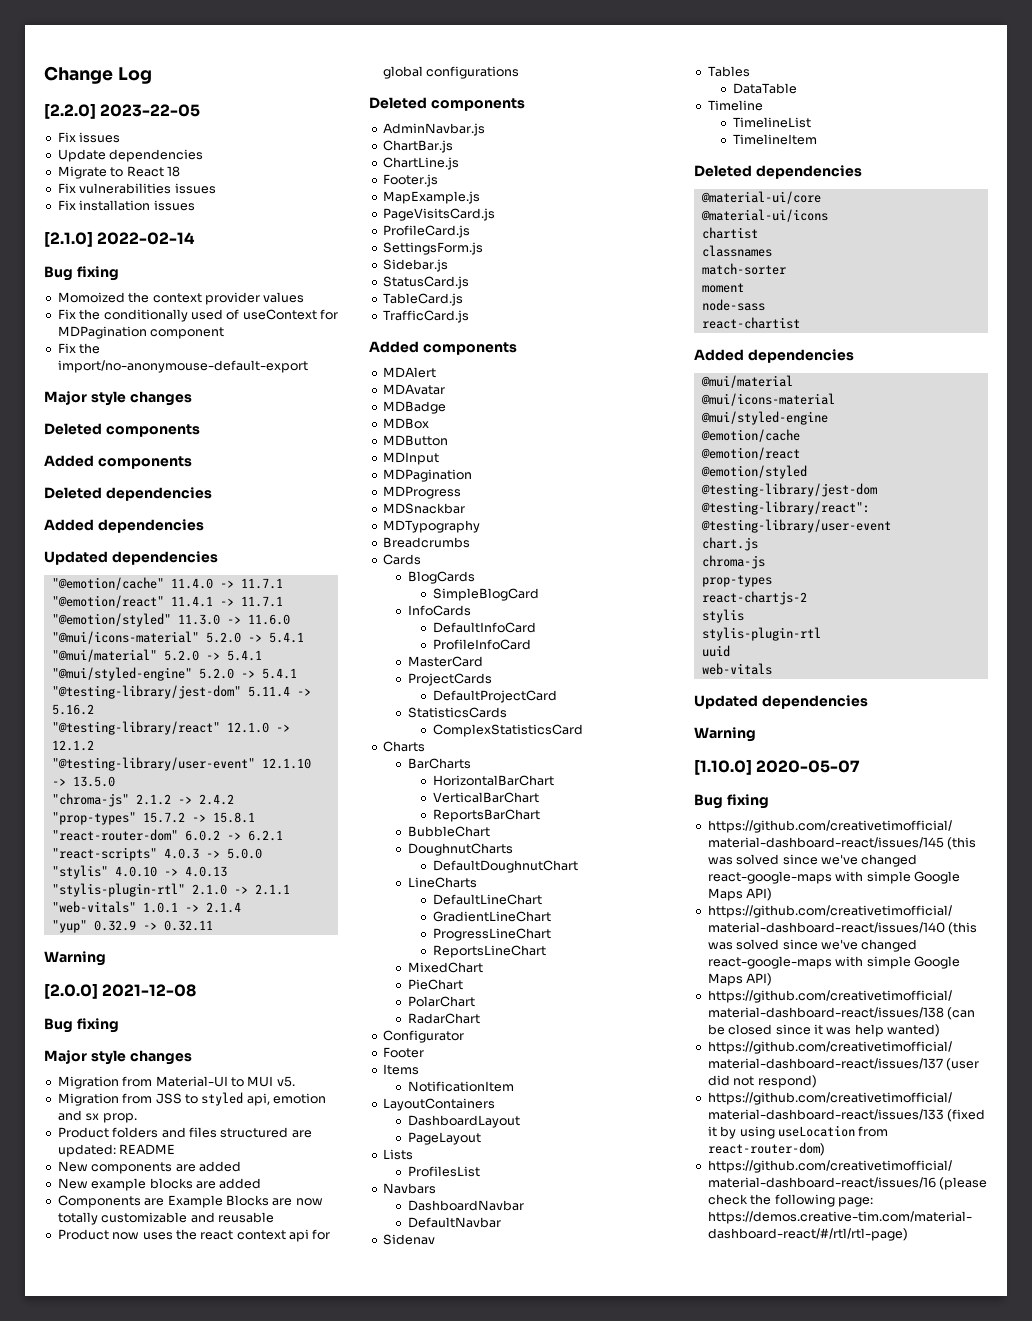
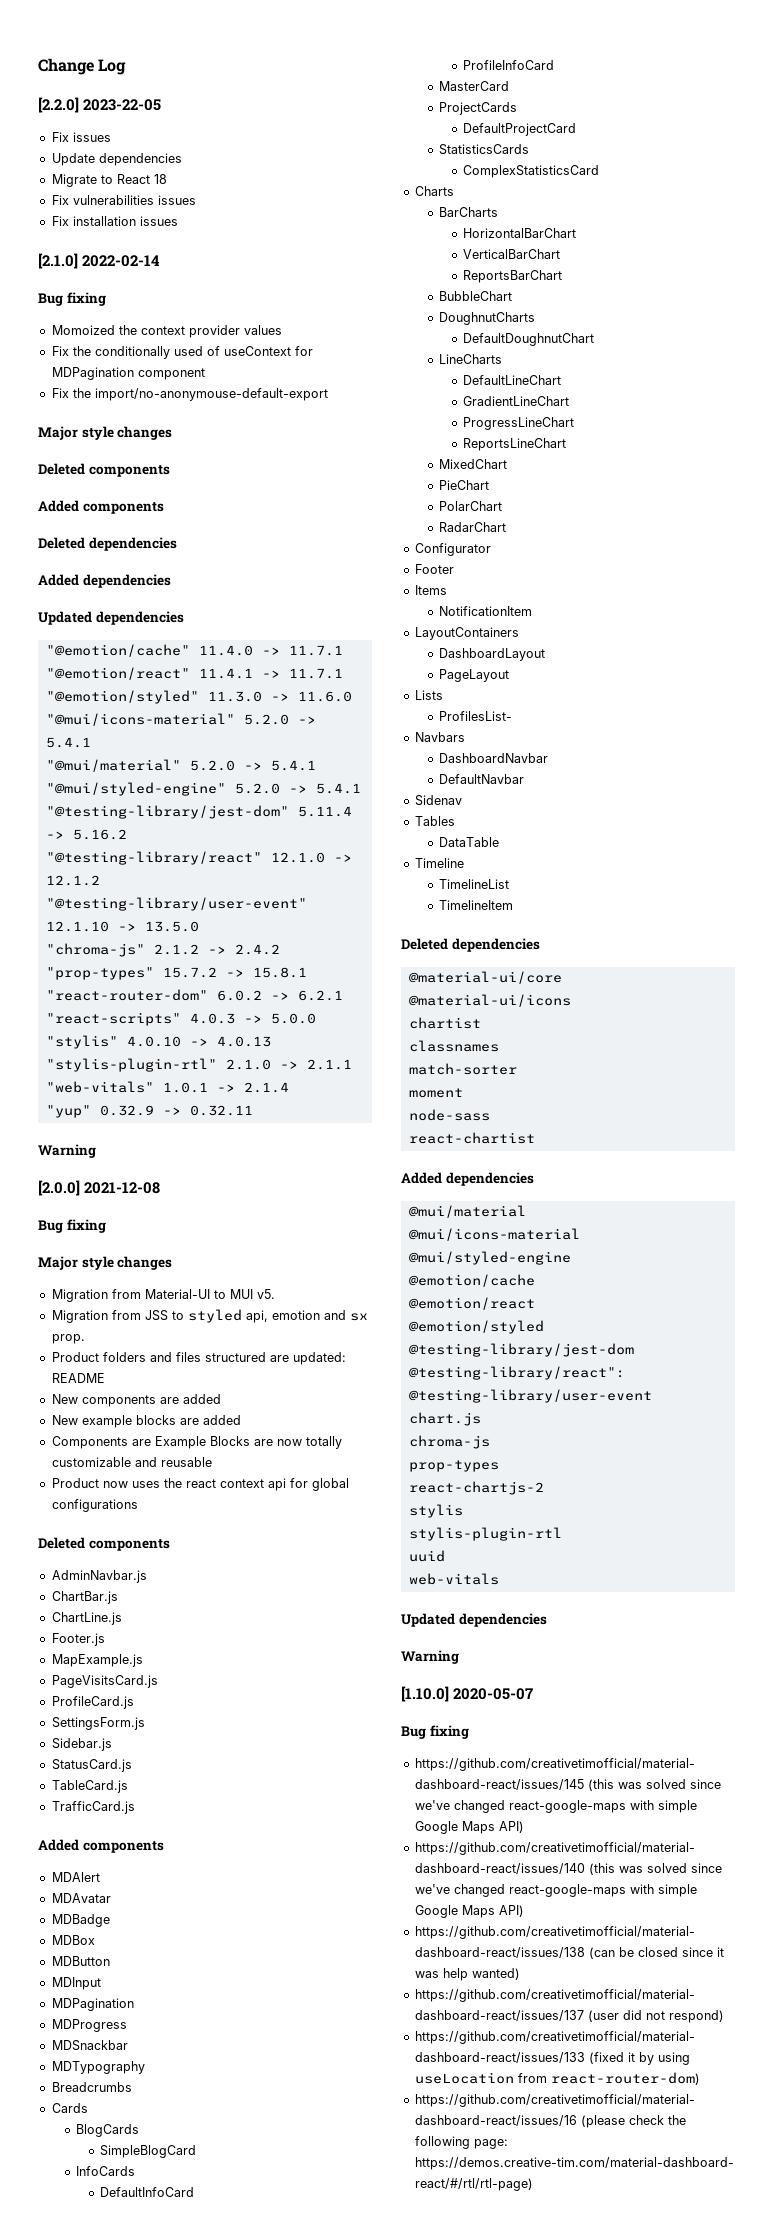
[407,1166,480,1177] ProfilesList -> [438,711,512,721] ProfilesList-

